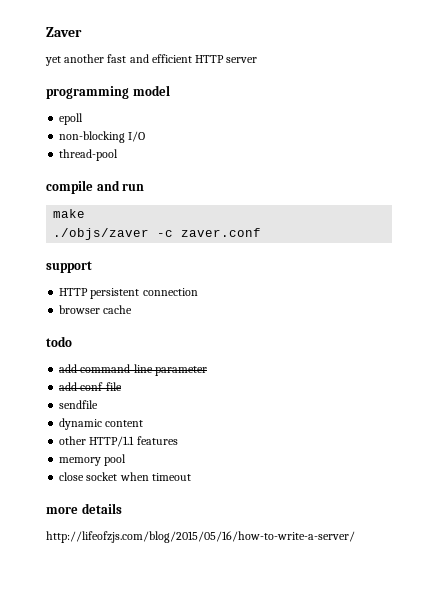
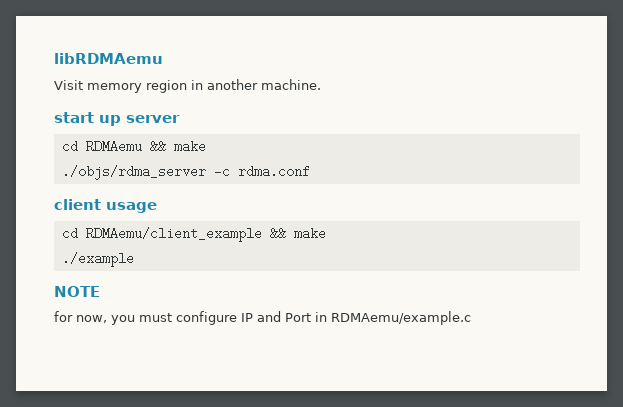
[46,27,82,37] [45,54,258,66] [46,85,170,99] [59,113,84,125] [59,131,146,143] [59,149,119,161] [46,180,145,194] [53,209,86,218] [53,228,262,240] [46,261,92,273] [59,288,198,299] [59,305,133,314] [46,336,72,347] [59,364,207,376] [59,382,122,391] [59,400,99,409] [59,418,144,430] [59,436,178,447] [59,454,127,466] [59,472,191,481] [46,503,122,514] [46,531,355,543] Zaver // yet another fast and efficient HTTP server // programming model // epoll // non-blocking I/O // thread-pool // compile and run // make // ./objs/zaver -c zaver.conf // support // HTTP persistent connection // browser cache // todo // add command line parameter // add conf file // sendfile // dynamic content // other HTTP/1.1 features // memory pool // close socket when timeout // more details // http://lifeofzjs.com/blog/2015/05/16/how-to-write-a-server/ -> [54,53,163,64] [54,79,321,93] [54,112,180,126] [61,140,206,153] [61,165,310,180] [54,199,157,213] [61,227,326,242] [61,252,134,267] [54,286,100,297] [54,311,471,325] libRDMAemu // Visit memory region in another machine. // start up server // cd RDMAemu && make // ./objs/rdma_server -c rdma.conf // client usage // cd RDMAemu/client_example && make // ./example // NOTE // for now, you must configure IP and Port in RDMAemu/example.c

